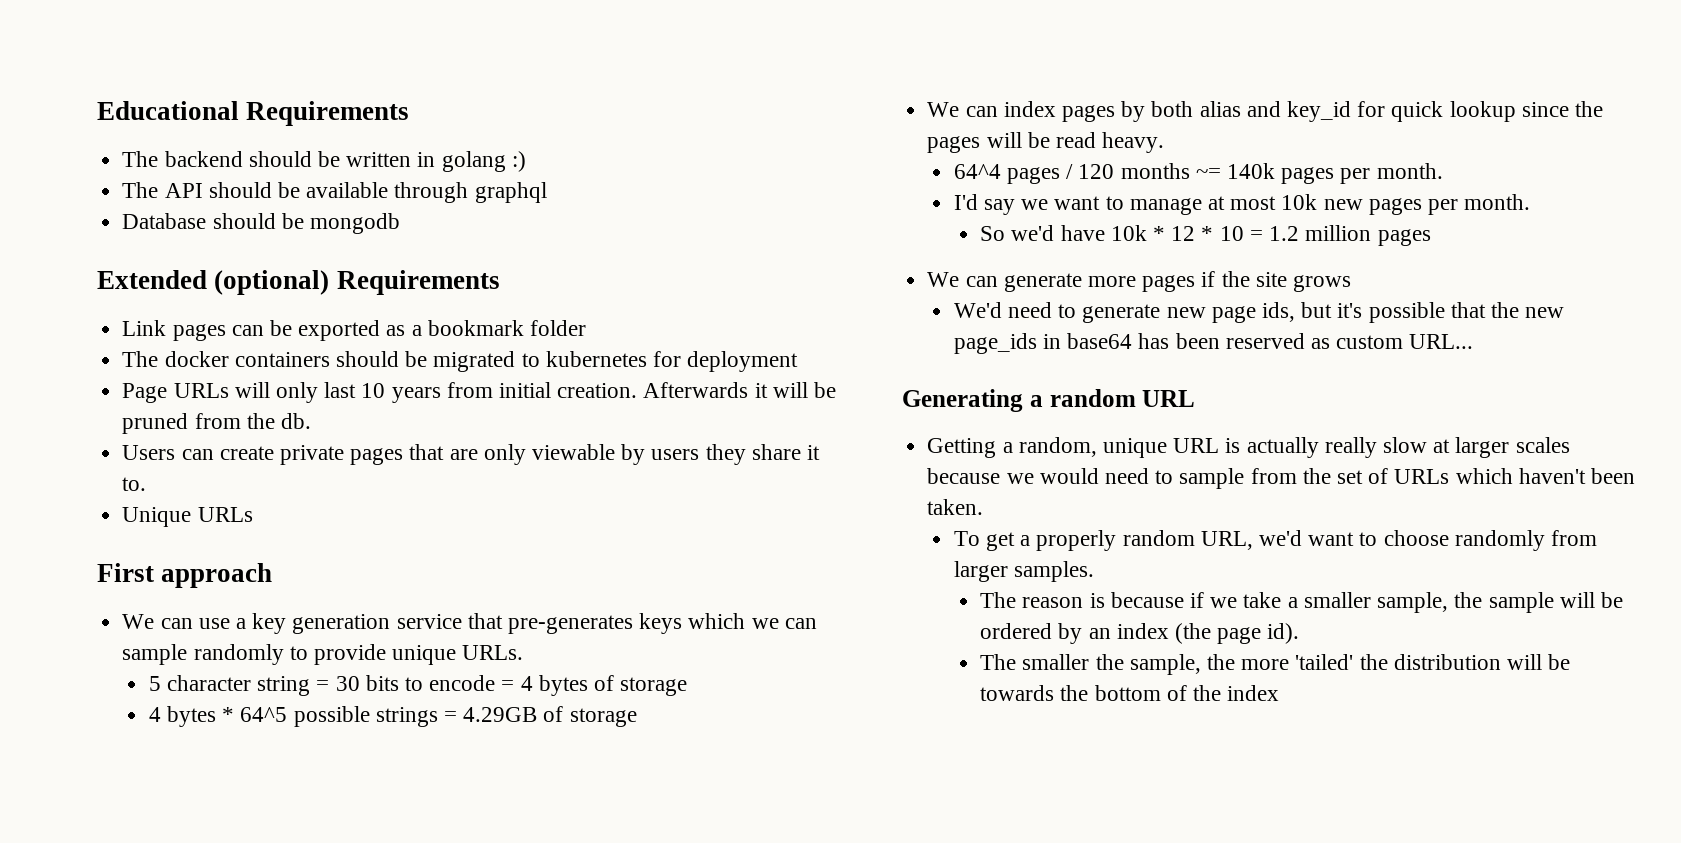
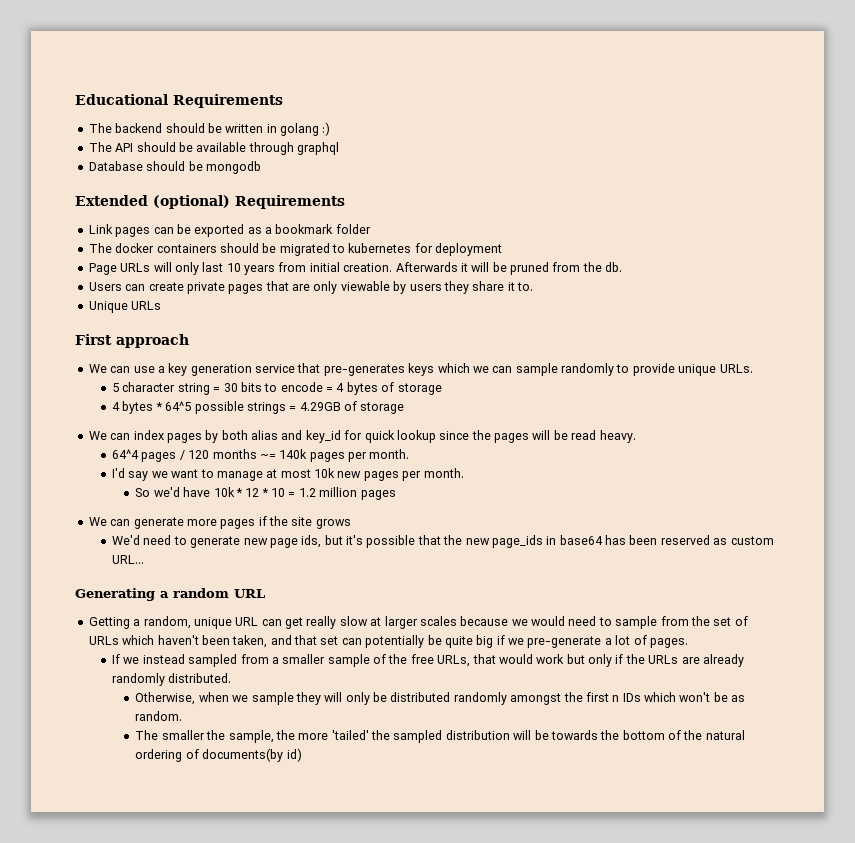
[1225,437,1319,458] is actually -> [261,617,303,629] can get
[927,499,984,515] [953,530,1598,551] [953,561,1094,582] [980,592,1623,613] [980,623,1300,644] taken. // To get a properly random URL, we'd want to choose randomly from larger samples. // The reason is because if we take a smaller sample, the sample will be ordered by an index (the page id). -> [232,635,688,648] [112,654,744,667] [112,673,232,686] [135,692,746,705] [135,711,183,721] taken, and that set can potentially be quite big if we pre-generate a lot of pages. // If we instead sampled from a smaller sample of the free URLs, that would work but only if the URLs are already randomly distributed. // Otherwise, when we sample they will only be distributed randomly amongst the first n IDs which won't be as random.
(1388, 662) none -> [393,730,443,743] sampled
[1227,685,1280,701] index -> [705,730,745,740] [135,748,302,762] natural ordering of documents(by id)

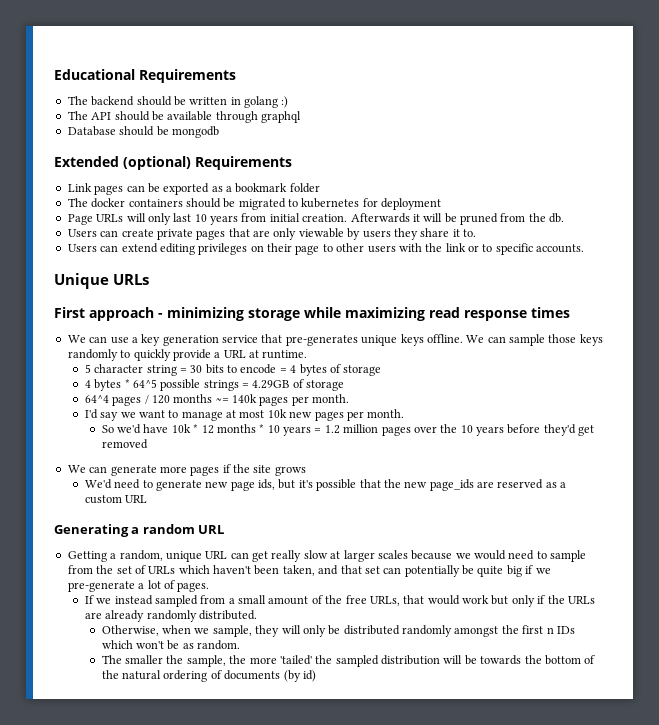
[88,301,162,313] [75,334,189,348] Unique URLs // First approach -> [67,243,585,255] [54,273,149,289] [54,307,570,321] Users can extend editing privileges on their page to other users with the link or to specific accounts. // Unique URLs // First approach - minimizing storage while maximizing read response times
[408,363,753,376] keys which we can sample randomly to provide unique URLs. -> [361,334,603,346] [67,349,308,361] unique keys offline. We can sample those keys randomly to quickly provide a URL at runtime.
[88,430,636,443] // We can index pages by both alias and key_id for quick lookup since the pages will be read heavy. -> (345, 385) none
(260, 492) none -> [216,424,256,433] months
(286, 492) none -> [283,426,312,436] years
(396, 495) none -> [413,424,595,436] [101,439,148,449] over the 10 years before they'd get removed
[546,535,774,545] [112,555,145,564] in base64 has been reserved as custom URL... -> [476,479,567,489] [84,495,148,504] are reserved as a custom URL
[282,654,370,667] smaller sample -> [237,595,309,605] small amount
[251,692,294,705] sample -> [212,625,252,637] sample,
[202,748,284,762] documents(by -> [224,670,301,682] documents (by

